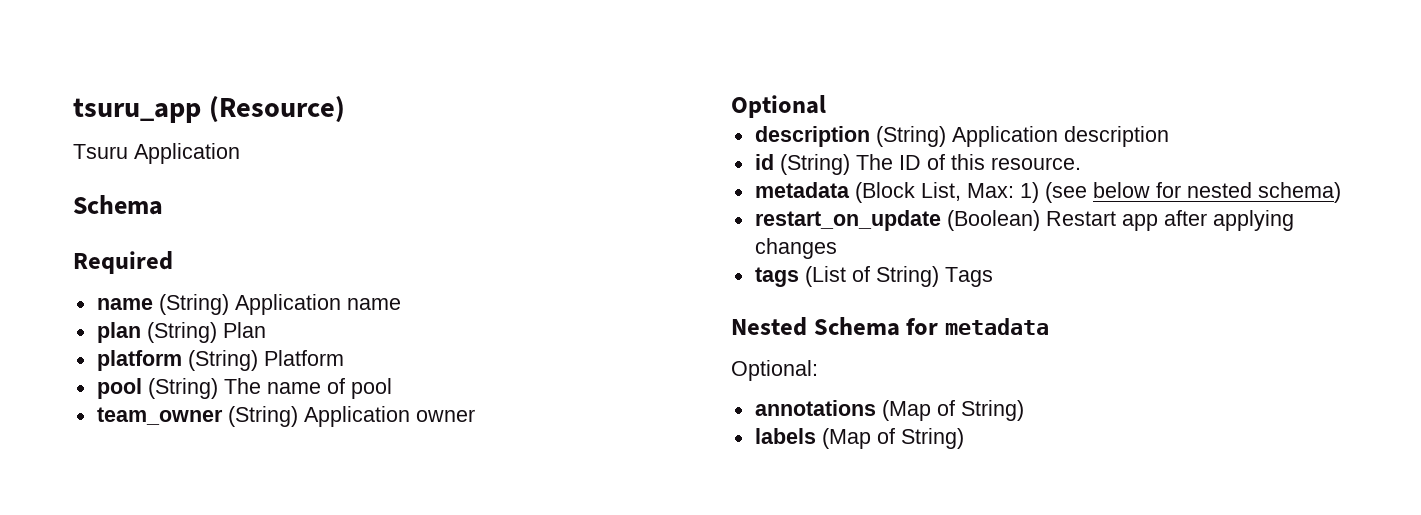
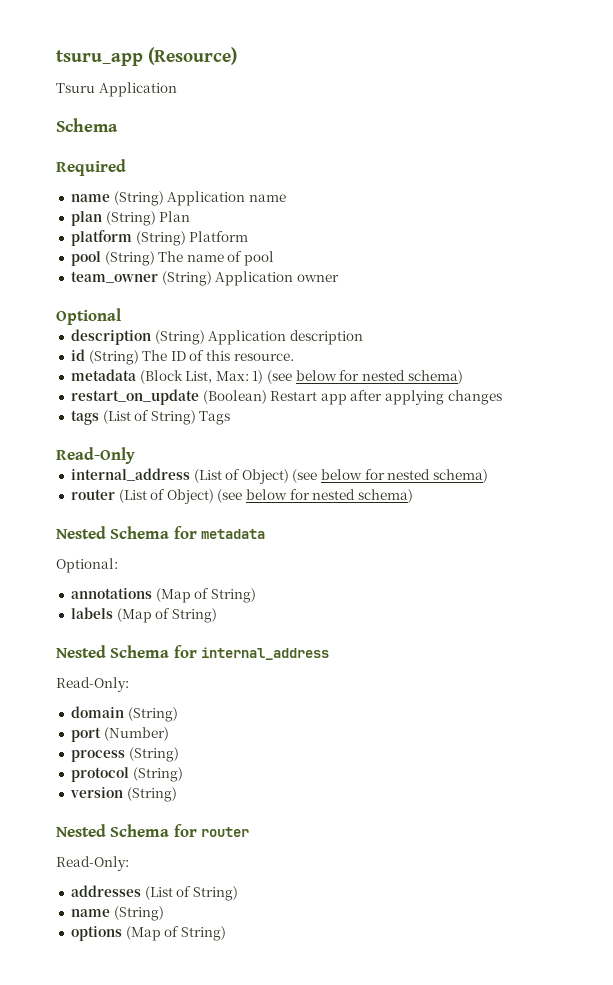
(993, 277) none -> [56,447,135,464] [70,468,489,484] [70,489,414,504] // Read-Only // internal_address (List of Object) (see below for nested schema) // router (List of Object) (see below for nested schema)
(964, 438) none -> [56,645,330,660] [56,677,129,692] [70,706,178,722] [70,727,169,742] [70,747,179,762] [70,767,183,782] [69,787,177,802] [56,824,250,837] [56,856,129,871] [70,885,238,901] [70,906,164,921] [70,926,226,941] // Nested Schema for internal_address // Read-Only: // domain (String) // port (Number) // process (String) // protocol (String) // version (String) // Nested Schema for router // Read-Only: // addresses (List of String) // name (String) // options (Map of String)

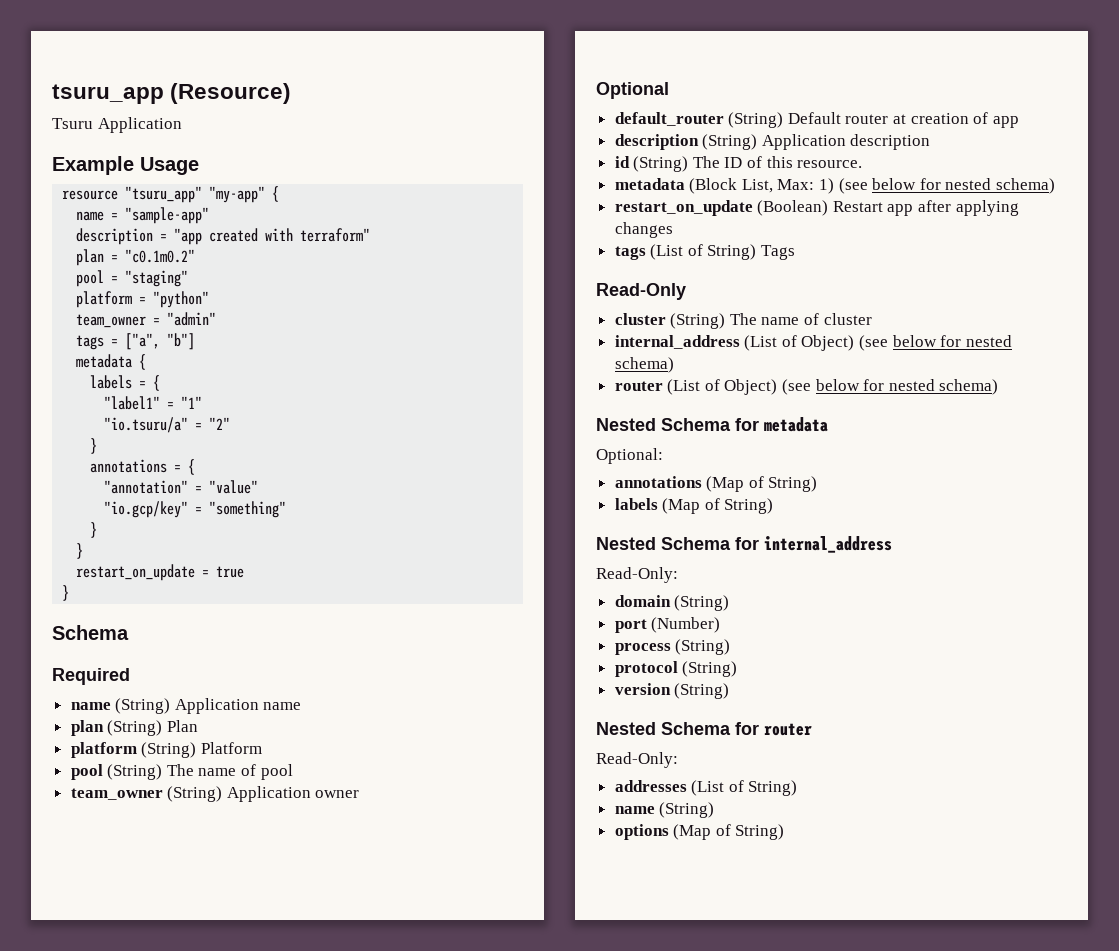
(177, 89) none -> [52,156,199,175] [62,186,280,203] [76,207,210,224] [76,228,371,245] [76,249,196,266] [76,270,189,287] [76,291,210,308] [76,312,217,328] [76,333,196,350] [76,354,147,370] [90,375,161,391] [104,396,203,410] [104,417,231,433] [90,438,98,454] [90,459,196,475] [104,480,259,494] [104,501,287,518] [90,522,98,538] [76,543,84,559] [76,564,245,581] [62,585,70,601] // Example Usage // resource "tsuru_app" "my-app" { // name = "sample-app" // description = "app created with terraform" // plan = "c0.1m0.2" // pool = "staging" // platform = "python" // team_owner = "admin" // tags = ["a", "b"] // metadata { // labels = { // "label1" = "1" // "io.tsuru/a" = "2" // } // annotations = { // "annotation" = "value" // "io.gcp/key" = "something" // } // } // restart_on_update = true // }
(121, 316) none -> [614,112,1019,128] // default_router (String) Default router at creation of app
(135, 455) none -> [614,313,872,329] // cluster (String) The name of cluster

